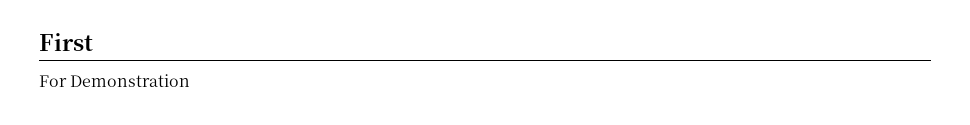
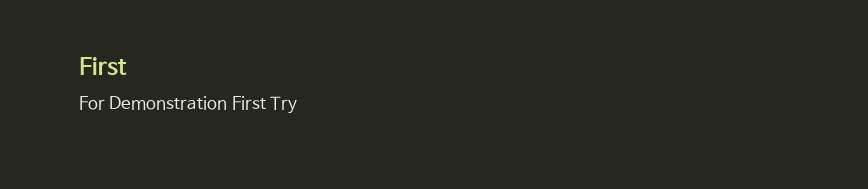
(191, 80) none -> [231,96,298,114] First Try

